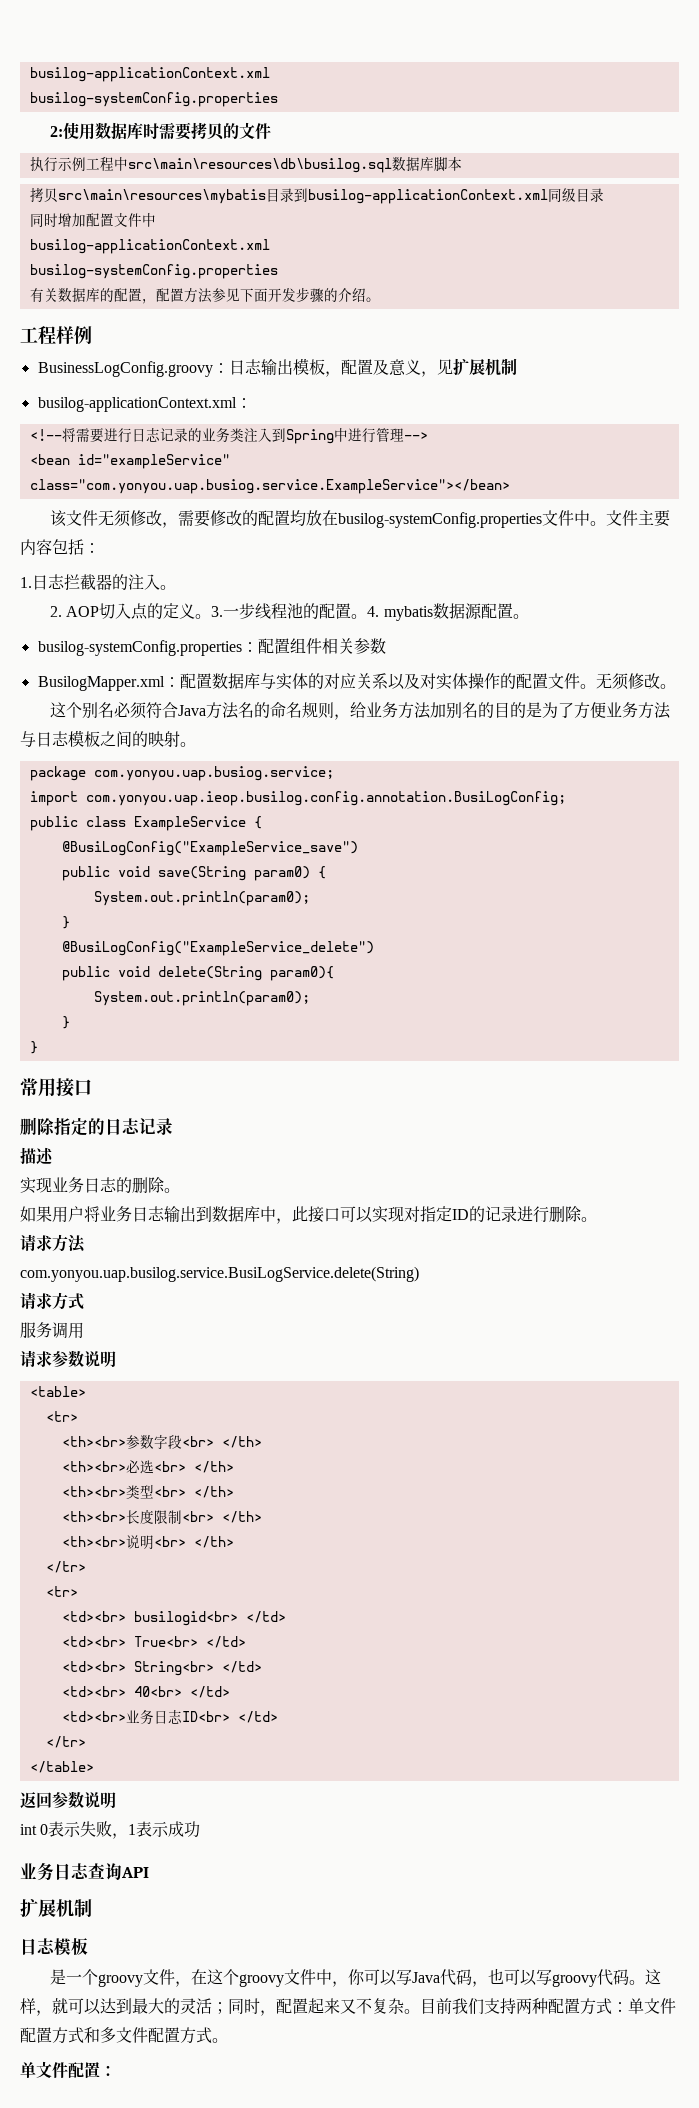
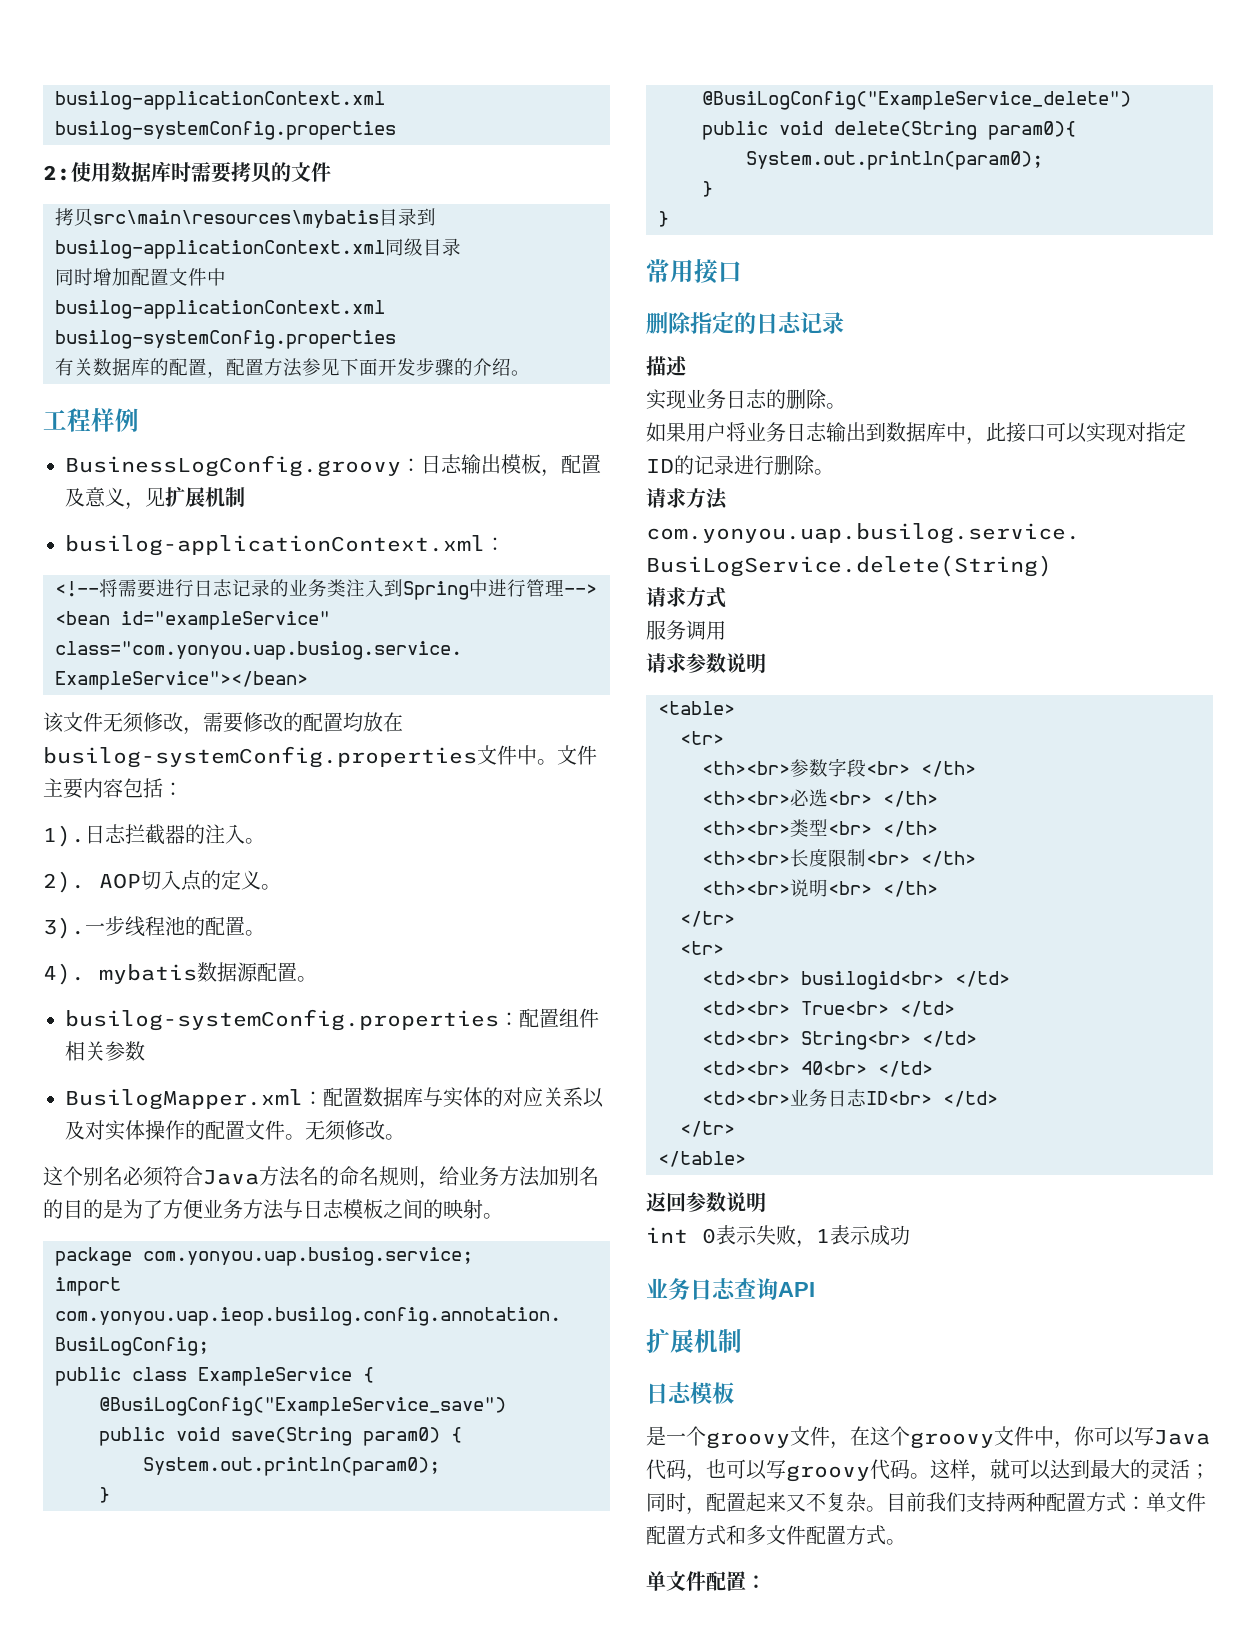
[29,156,462,173] // 执行示例工程中src\main\resources\db\busilog.sql数据库脚本 -> (331, 172) none
[20,577,32,588] 1. -> [43,825,85,847] 1).
[49,606,62,617] 2. -> [43,871,85,893] 2).
[211,606,224,617] 3. -> [43,917,85,939] // 3).
[367,606,380,617] 4. -> [43,963,85,985] // 4).

